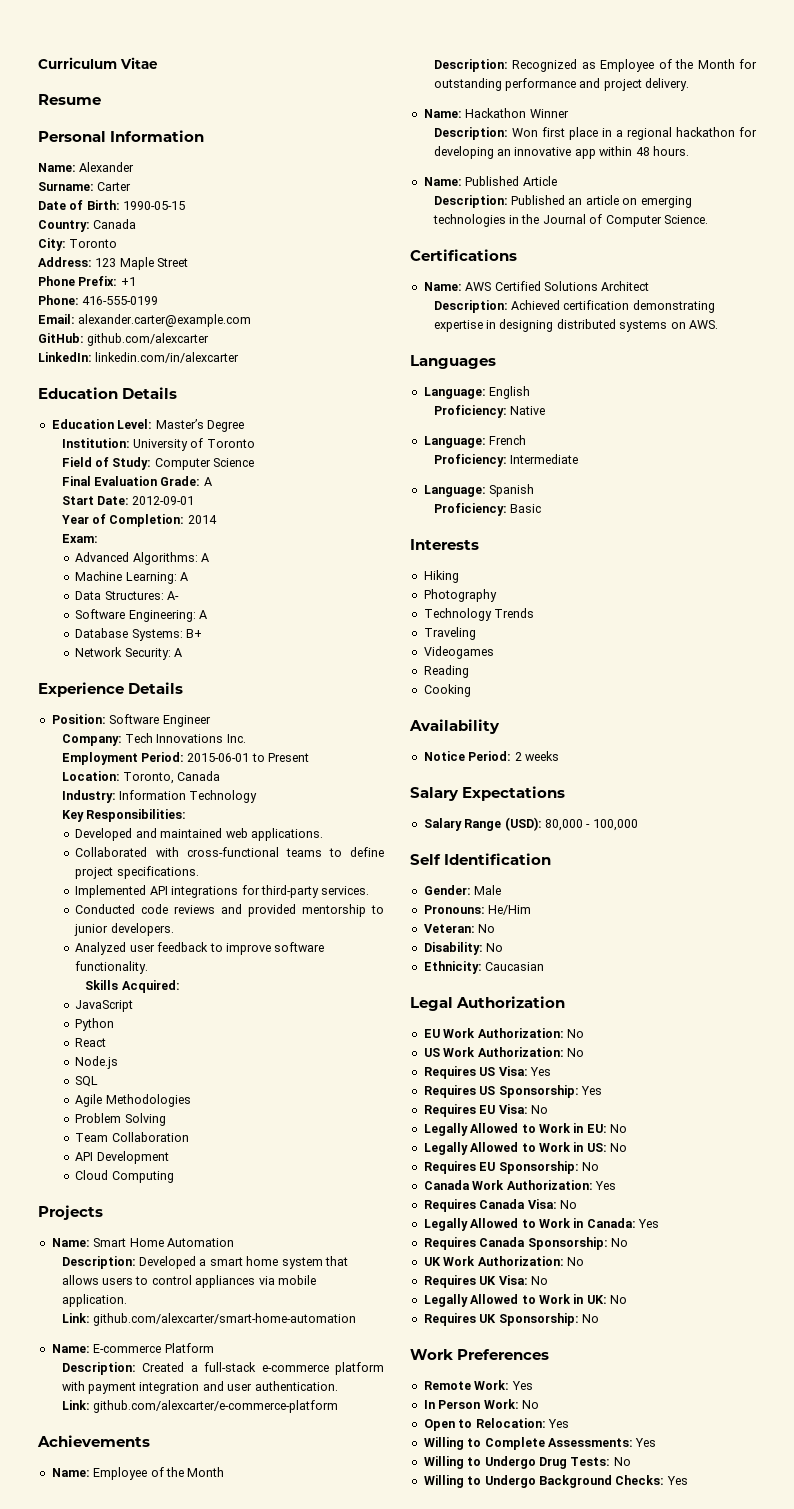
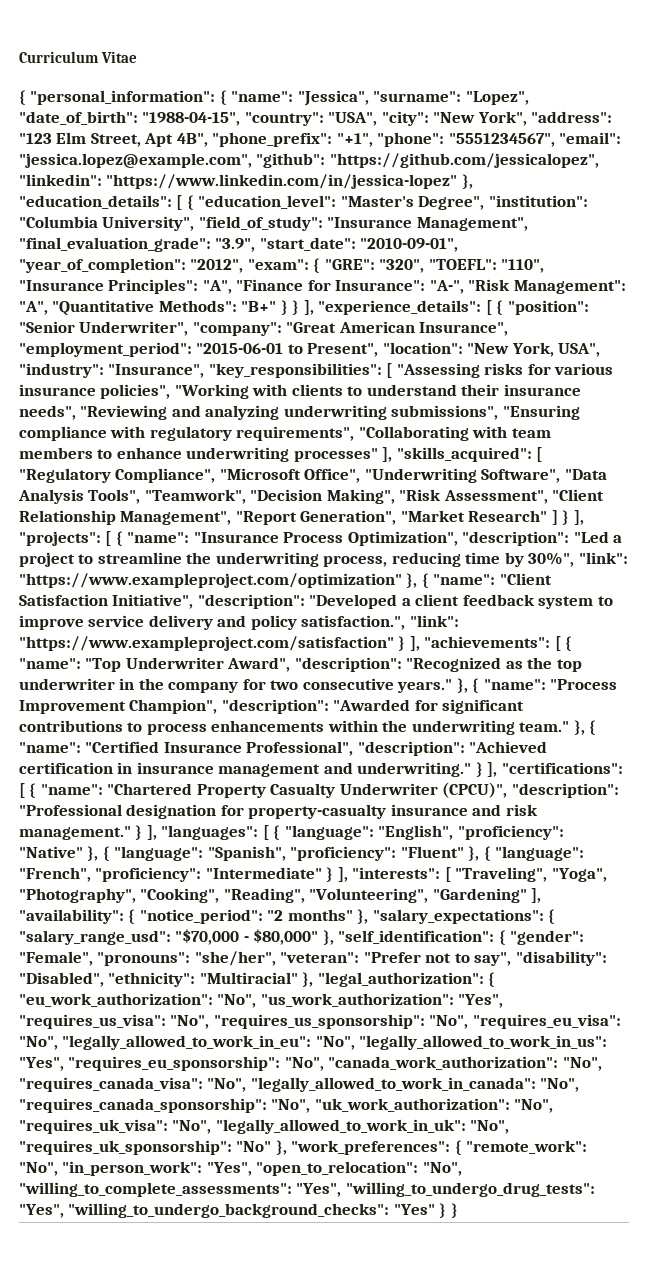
[38,94,101,105] [38,130,205,142] [38,162,135,172] [38,182,132,191] [38,200,186,210] [38,219,137,232] [38,238,118,251] [38,257,189,270] [38,276,136,286] [38,295,159,305] [38,314,252,327] [38,333,210,346] [38,352,240,363] [38,387,178,399] [51,419,244,432] [61,438,255,451] [61,457,255,470] [61,476,212,486] [61,496,195,505] [61,514,217,527] [61,534,98,543] [75,552,210,565] [75,571,189,584] [75,591,180,600] [75,609,208,622] [75,628,203,641] [75,647,183,660] [38,682,184,697] [51,714,211,727] [61,733,246,746] [61,752,310,765] [61,771,221,784] [61,790,258,803] [61,809,187,822] [75,828,323,841] [75,847,385,857] [75,866,199,879] [75,885,370,898] [75,904,384,917] [74,923,174,936] [75,942,325,955] [75,961,149,974] [85,980,180,993] [75,1000,134,1012] [75,1018,115,1031] [75,1038,107,1047] [75,1056,119,1069] [75,1076,99,1087] [75,1094,191,1107] [75,1113,166,1126] [75,1132,189,1142] [75,1151,169,1164] [75,1170,174,1183] [38,1205,103,1220] [51,1238,234,1247] [61,1256,348,1269] [61,1275,316,1288] [61,1294,127,1307] [61,1313,357,1326] [51,1343,214,1353] [61,1362,384,1375] [61,1381,338,1394] [61,1400,339,1413] [37,1435,150,1447] [51,1467,225,1480] [433,59,757,72] [433,78,690,91] [423,108,569,118] [433,127,757,140] [433,146,689,159] [423,176,557,186] [433,195,692,208] [432,214,708,227] [410,249,517,261] [423,281,650,291] [433,300,715,313] [433,319,718,332] [410,355,496,369] [423,386,531,399] [433,405,546,418] [423,435,527,448] [433,454,579,467] [423,484,535,497] [433,503,542,516] [410,539,479,550] [423,570,459,583] [423,589,497,602] [423,608,535,621] [423,627,476,640] [423,646,494,659] [423,665,469,678] [423,684,471,697] [409,719,500,734] [423,751,559,761] [410,786,566,801] [423,817,638,831] [410,853,552,865] [423,885,502,895] [423,905,532,915] [423,924,496,933] [423,942,504,955] [423,961,545,974] [410,996,566,1011] [423,1028,584,1038] [423,1047,584,1057] [423,1066,551,1079] [423,1085,602,1098] [423,1104,548,1117] [423,1123,627,1136] [423,1142,627,1155] [423,1161,599,1174] [423,1180,616,1190] [423,1199,577,1212] [423,1218,659,1231] [423,1237,628,1250] [423,1256,584,1266] [423,1275,548,1288] [423,1294,627,1307] [423,1313,599,1326] [410,1349,550,1360] [423,1380,533,1390] [423,1399,539,1409] [423,1418,569,1431] [423,1437,657,1450] [423,1456,631,1469] [423,1475,688,1488] Resume // Personal Information // Name: Alexander // Surname: Carter // Date of Birth: 1990-05-15 // Country: Canada // City: Toronto // Address: 123 Maple Street // Phone Prefix: +1 // Phone: 416-555-0199 // Email: alexander.carter@example.com // GitHub: github.com/alexcarter // LinkedIn: linkedin.com/in/alexcarter // Education Details // Education Level: Master’s Degree // Institution: University of Toronto // Field of Study: Computer Science // Final Evaluation Grade: A // Start Date: 2012-09-01 // Year of Completion: 2014 // Exam: // Advanced Algorithms: A // Machine Learning: A // Data Structures: A- // Software Engineering: A // Database Systems: B+ // Network Security: A // Experience Details // Position: Software Engineer // Company: Tech Innovations Inc. // Employment Period: 2015-06-01 to Present // Location: Toronto, Canada // Industry: Information Technology // Key Responsibilities: // Developed and maintained web applications. // Collaborated with cross-functional teams to define project specifications. // Implemented API integrations for third-party services. // Conducted code reviews and provided mentorship to junior developers. // Analyzed user feedback to improve software functionality. // Skills Acquired: // JavaScript // Python // React // Node.js // SQL // Agile Methodologies // Problem Solving // Team Collaboration // API Development // Cloud Computing // Projects // Name: Smart Home Automation // Description: Developed a smart home system that allows users to control appliances via mobile application. // Link: github.com/alexcarter/smart-home-automation // Name: E-commerce Platform // Description: Created a full-stack e-commerce platform with payment integration and user authentication. // Link: github.com/alexcarter/e-commerce-platform // Achievements // Name: Employee of the Month // Description: Recognized as Employee of the Month for outstanding performance and project delivery. // Name: Hackathon Winner // Description: Won first place in a regional hackathon for developing an innovative app within 48 hours. // Name: Published Article // Description: Published an article on emerging technologies in the Journal of Computer Science. // Certifications // Name: AWS Certified Solutions Architect // Description: Achieved certification demonstrating expertise in designing distributed systems on AWS. // Languages // Language: English // Proficiency: Native // Language: French // Proficiency: Intermediate // Language: Spanish // Proficiency: Basic // Interests // Hiking // Photography // Technology Trends // Traveling // Videogames // Reading // Cooking // Availability // Notice Period: 2 weeks // Salary Expectations // Salary Range (USD): 80,000 - 100,000 // Self Identification // Gender: Male // Pronouns: He/Him // Veteran: No // Disability: No // Ethnicity: Caucasian // Legal Authorization // EU Work Authorization: No // US Work Authorization: No // Requires US Visa: Yes // Requires US Sponsorship: Yes // Requires EU Visa: No // Legally Allowed to Work in EU: No // Legally Allowed to Work in US: No // Requires EU Sponsorship: No // Canada Work Authorization: Yes // Requires Canada Visa: No // Legally Allowed to Work in Canada: Yes // Requires Canada Sponsorship: No // UK Work Authorization: No // Requires UK Visa: No // Legally Allowed to Work in UK: No // Requires UK Sponsorship: No // Work Preferences // Remote Work: Yes // In Person Work: No // Open to Relocation: Yes // Willing to Complete Assessments: Yes // Willing to Undergo Drug Tests: No // Willing to Undergo Background Checks: Yes -> [19,90,529,106] [19,111,613,126] [19,132,622,147] [19,153,599,168] [19,174,473,189] [19,195,588,210] [19,216,528,231] [19,237,459,252] [19,258,545,273] [19,279,626,294] [19,300,589,316] [19,321,509,336] [19,342,601,357] [19,363,614,378] [19,384,581,399] [19,405,580,420] [19,426,551,441] [19,447,543,462] [19,468,607,483] [18,489,605,504] [19,510,584,525] [19,531,623,546] [19,552,628,567] [19,573,552,588] [19,594,613,609] [19,615,459,630] [19,636,573,651] [19,657,582,672] [19,678,618,693] [19,699,525,714] [19,720,597,735] [19,741,548,756] [19,762,623,777] [19,782,619,798] [19,804,538,819] [19,825,564,840] [19,846,585,861] [19,867,607,882] [19,888,542,903] [19,909,556,924] [19,929,585,945] [19,951,607,966] [19,972,496,987] [19,993,504,1008] [19,1014,621,1029] [19,1035,608,1050] [19,1056,602,1071] [19,1077,580,1092] [19,1098,554,1113] [19,1119,510,1134] [19,1140,588,1155] [19,1161,462,1176] [19,1182,595,1197] [19,1203,458,1218] { "personal_information": { "name": "Jessica", "surname": "Lopez", "date_of_birth": "1988-04-15", "country": "USA", "city": "New York", "address": "123 Elm Street, Apt 4B", "phone_prefix": "+1", "phone": "5551234567", "email": "jessica.lopez@example.com", "github": "https://github.com/jessicalopez", "linkedin": "https://www.linkedin.com/in/jessica-lopez" }, "education_details": [ { "education_level": "Master's Degree", "institution": "Columbia University", "field_of_study": "Insurance Management", "final_evaluation_grade": "3.9", "start_date": "2010-09-01", "year_of_completion": "2012", "exam": { "GRE": "320", "TOEFL": "110", "Insurance Principles": "A", "Finance for Insurance": "A-", "Risk Management": "A", "Quantitative Methods": "B+" } } ], "experience_details": [ { "position": "Senior Underwriter", "company": "Great American Insurance", "employment_period": "2015-06-01 to Present", "location": "New York, USA", "industry": "Insurance", "key_responsibilities": [ "Assessing risks for various insurance policies", "Working with clients to understand their insurance needs", "Reviewing and analyzing underwriting submissions", "Ensuring compliance with regulatory requirements", "Collaborating with team members to enhance underwriting processes" ], "skills_acquired": [ "Regulatory Compliance", "Microsoft Office", "Underwriting Software", "Data Analysis Tools", "Teamwork", "Decision Making", "Risk Assessment", "Client Relationship Management", "Report Generation", "Market Research" ] } ], "projects": [ { "name": "Insurance Process Optimization", "description": "Led a project to streamline the underwriting process, reducing time by 30%", "link": "https://www.exampleproject.com/optimization" }, { "name": "Client Satisfaction Initiative", "description": "Developed a client feedback system to improve service delivery and policy satisfaction.", "link": "https://www.exampleproject.com/satisfaction" } ], "achievements": [ { "name": "Top Underwriter Award", "description": "Recognized as the top underwriter in the company for two consecutive years." }, { "name": "Process Improvement Champion", "description": "Awarded for significant contributions to process enhancements within the underwriting team." }, { "name": "Certified Insurance Professional", "description": "Achieved certification in insurance management and underwriting." } ], "certifications": [ { "name": "Chartered Property Casualty Underwriter (CPCU)", "description": "Professional designation for property-casualty insurance and risk management." } ], "languages": [ { "language": "English", "proficiency": "Native" }, { "language": "Spanish", "proficiency": "Fluent" }, { "language": "French", "proficiency": "Intermediate" } ], "interests": [ "Traveling", "Yoga", "Photography", "Cooking", "Reading", "Volunteering", "Gardening" ], "availability": { "notice_period": "2 months" }, "salary_expectations": { "salary_range_usd": "$70,000 - $80,000" }, "self_identification": { "gender": "Female", "pronouns": "she/her", "veteran": "Prefer not to say", "disability": "Disabled", "ethnicity": "Multiracial" }, "legal_authorization": { "eu_work_authorization": "No", "us_work_authorization": "Yes", "requires_us_visa": "No", "requires_us_sponsorship": "No", "requires_eu_visa": "No", "legally_allowed_to_work_in_eu": "No", "legally_allowed_to_work_in_us": "Yes", "requires_eu_sponsorship": "No", "canada_work_authorization": "No", "requires_canada_visa": "No", "legally_allowed_to_work_in_canada": "No", "requires_canada_sponsorship": "No", "uk_work_authorization": "No", "requires_uk_visa": "No", "legally_allowed_to_work_in_uk": "No", "requires_uk_sponsorship": "No" }, "work_preferences": { "remote_work": "No", "in_person_work": "Yes", "open_to_relocation": "No", "willing_to_complete_assessments": "Yes", "willing_to_undergo_drug_tests": "Yes", "willing_to_undergo_background_checks": "Yes" } }

